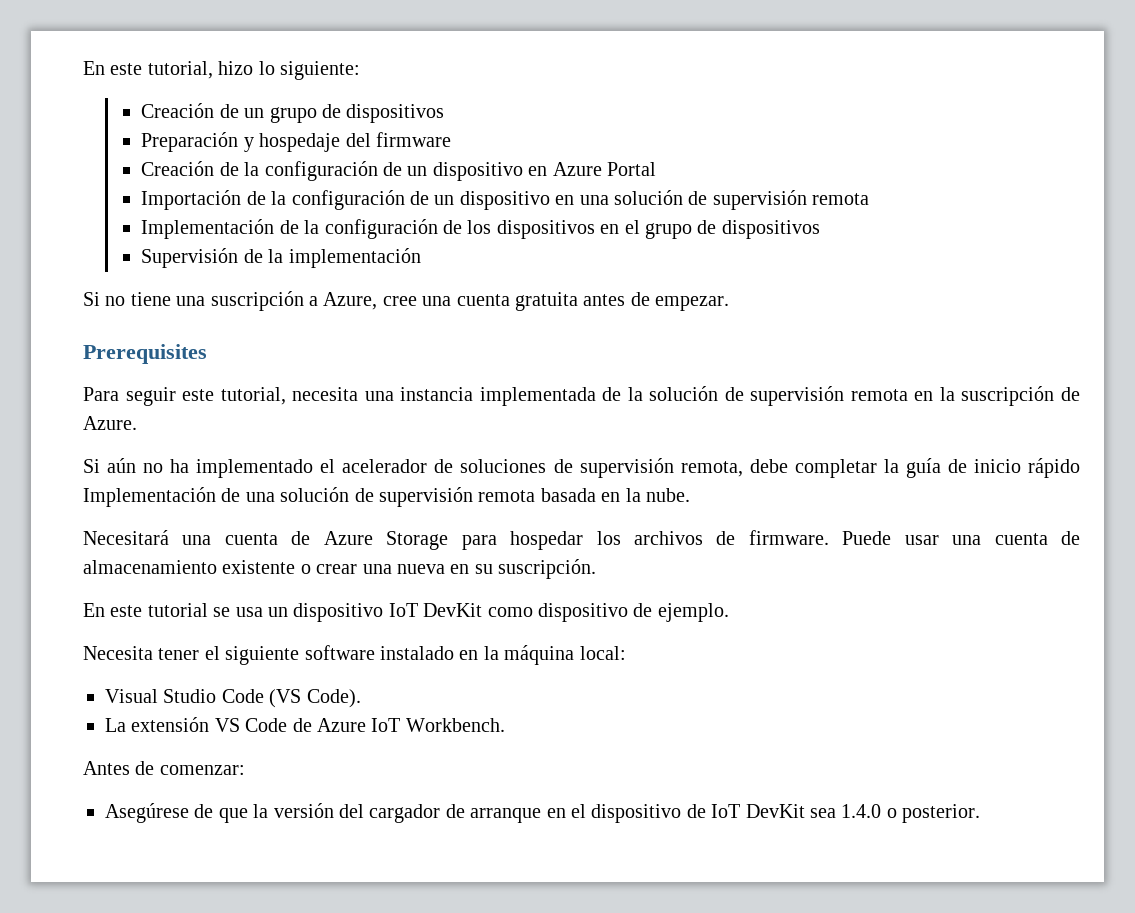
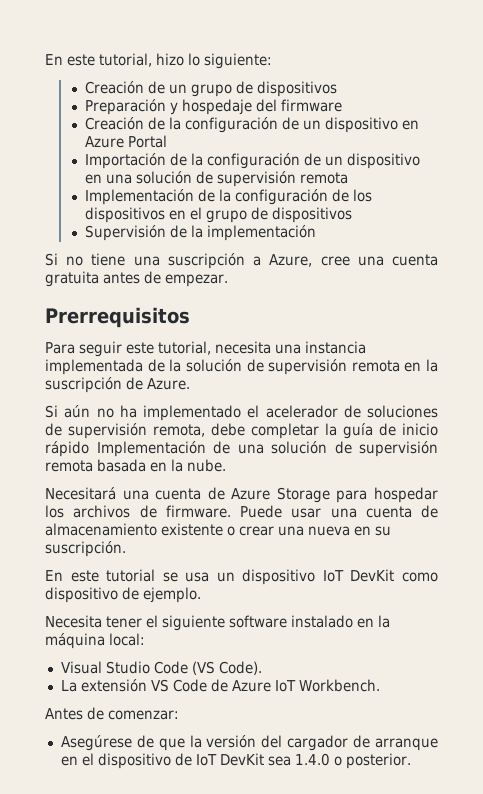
[83,344,207,364] Prerequisites -> [45,307,190,328] Prerrequisitos

